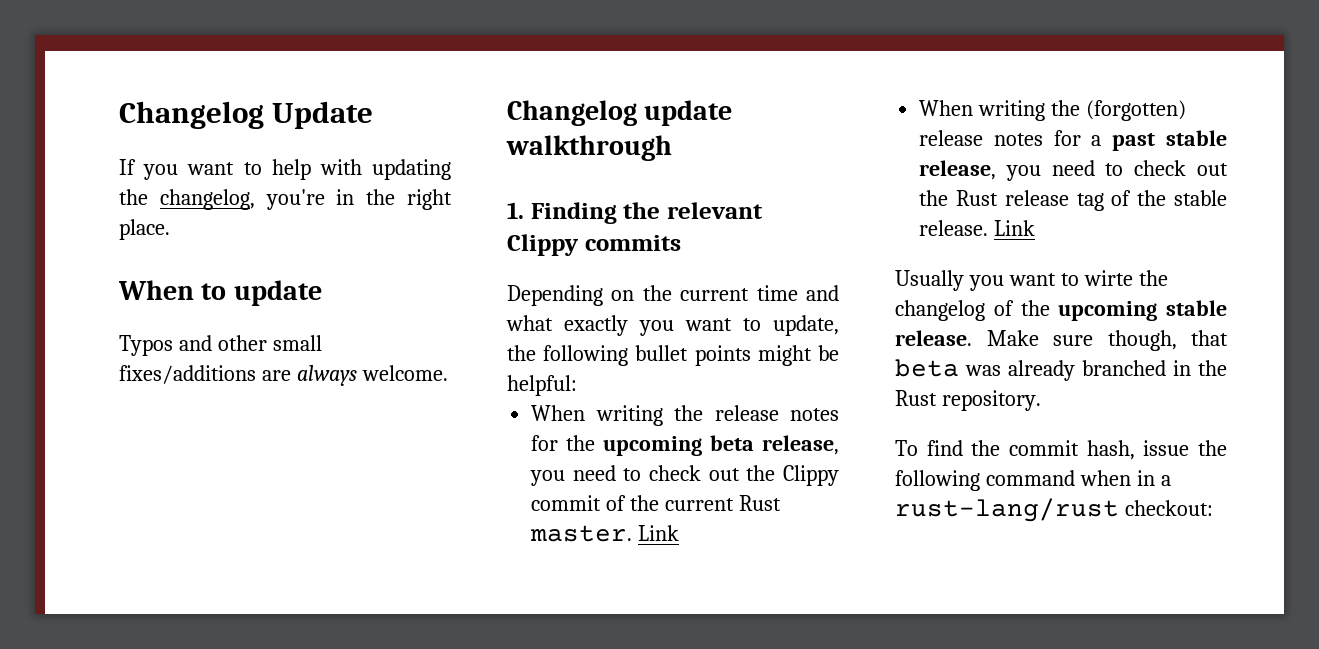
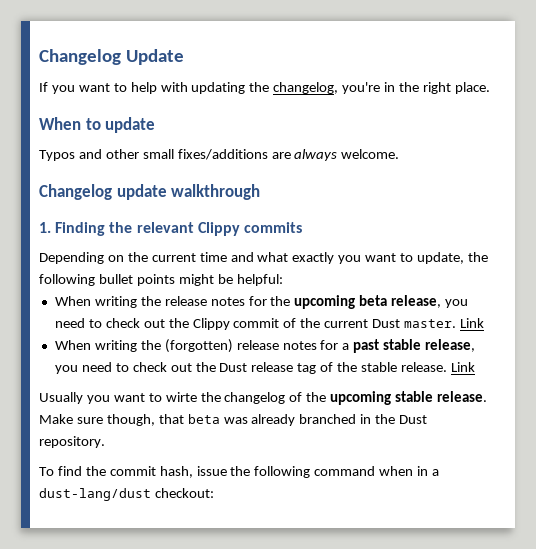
[738,495,781,511] Rust -> [372,319,401,328] Dust
[956,190,998,206] Rust -> [219,363,248,372] Dust
[895,390,937,406] Rust -> [399,415,428,424] Dust
[895,498,1119,522] rust-lang/rust -> [39,488,151,501] dust-lang/dust

